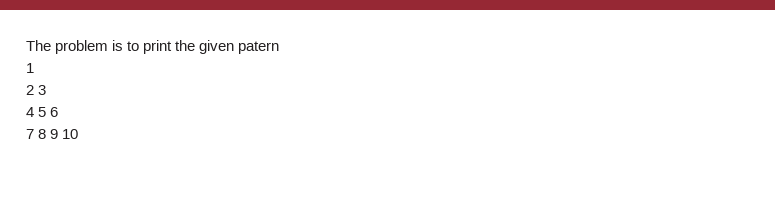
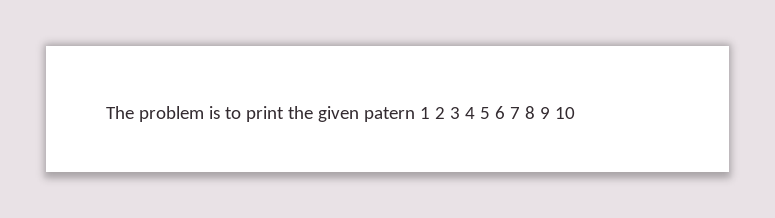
(280, 47) // -> (415, 114) none
(34, 68) // -> (430, 113) none
(47, 90) // -> (460, 113) none
(59, 112) // -> (505, 112) none

